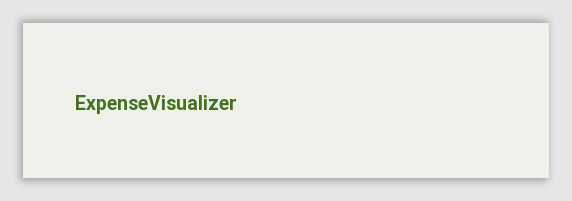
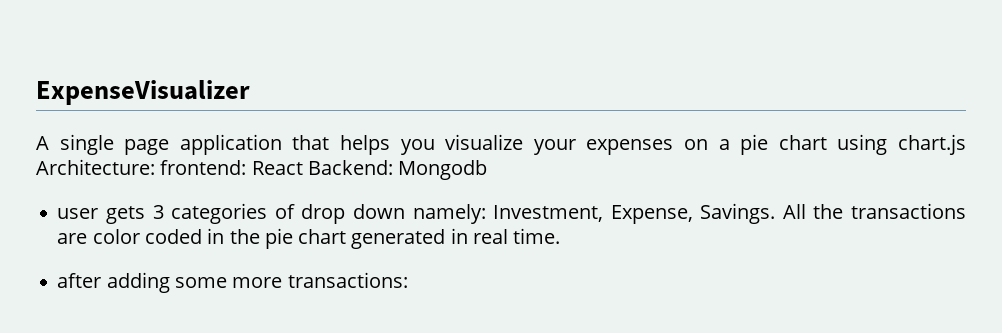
(237, 104) none -> [36,134,967,155] [36,159,488,180] [57,203,966,224] [57,228,561,249] [57,272,408,293] // A single page application that helps you visualize your expenses on a pie chart using chart.js Architecture: frontend: React Backend: Mongodb // user gets 3 categories of drop down namely: Investment, Expense, Savings. All the transactions are color coded in the pie chart generated in real time. // after adding some more transactions:

